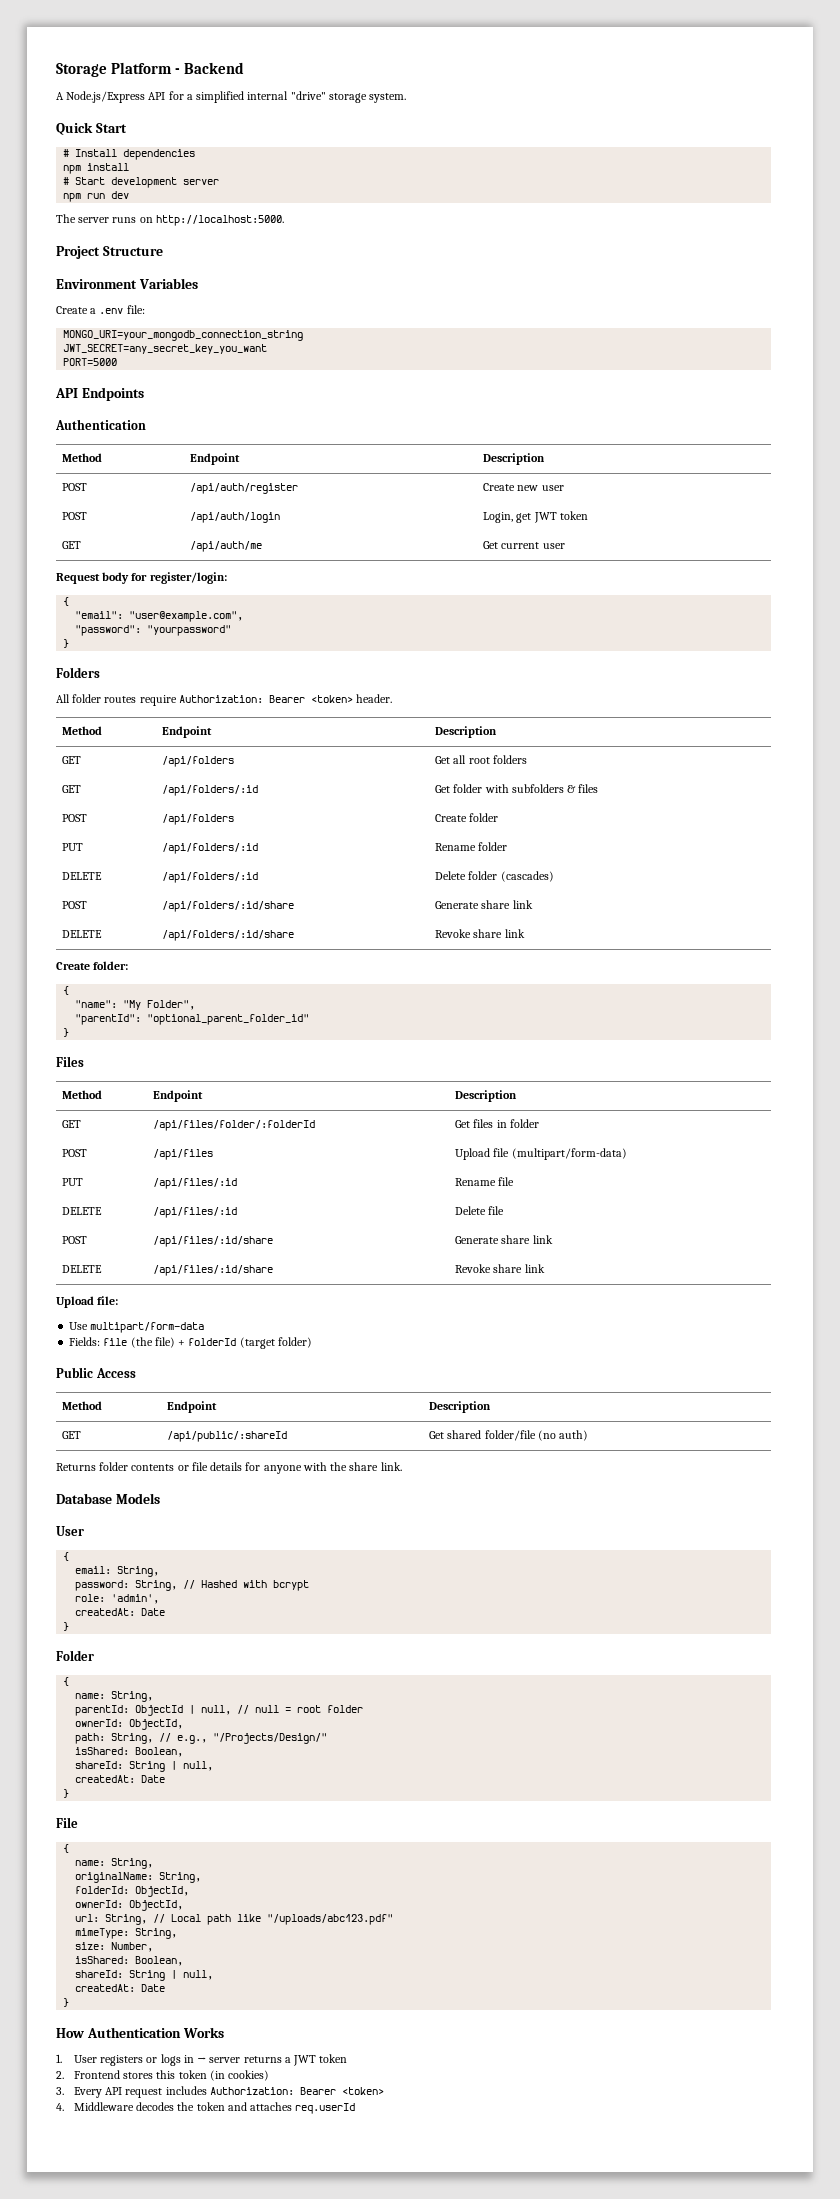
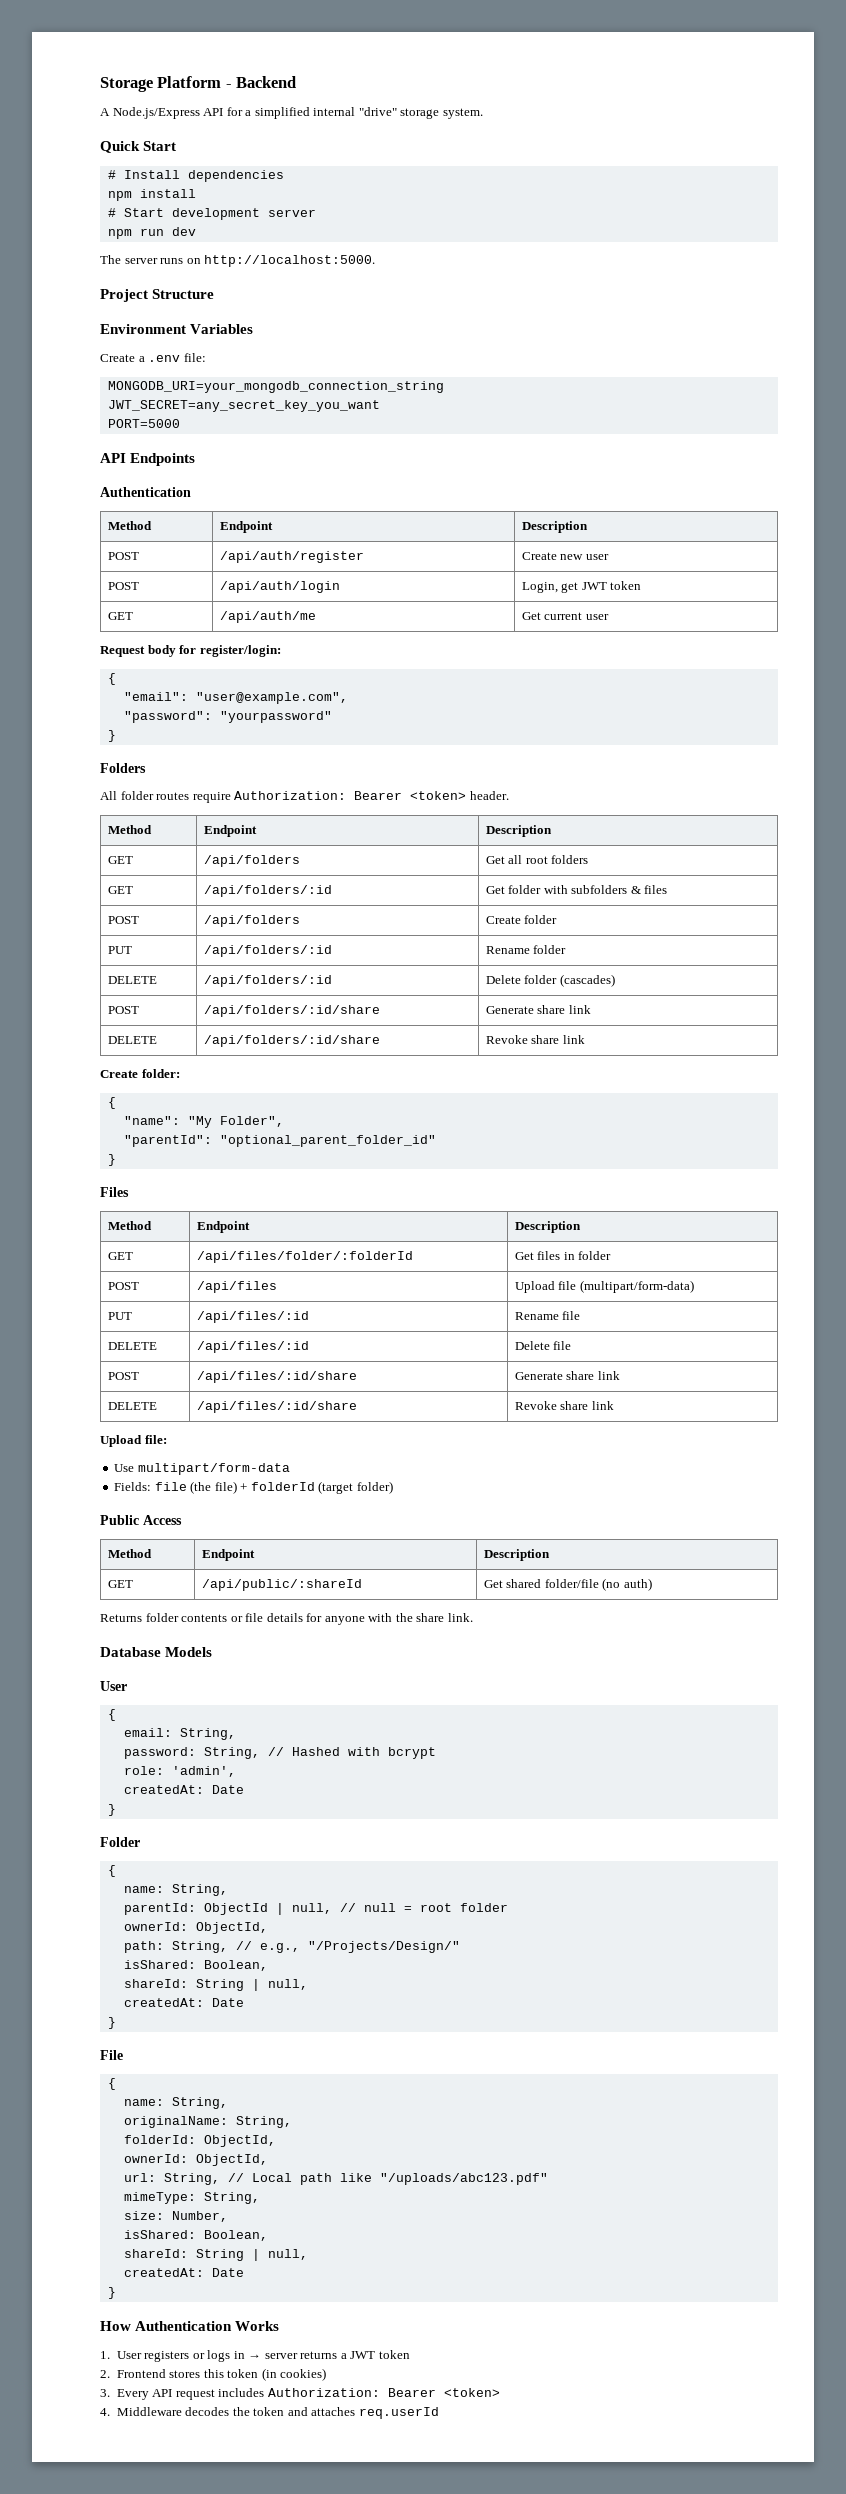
[63,330,304,341] MONGO_URI=your_mongodb_connection_string -> [107,381,444,393] MONGODB_URI=your_mongodb_connection_string

